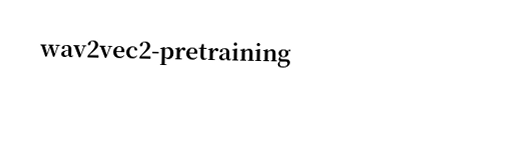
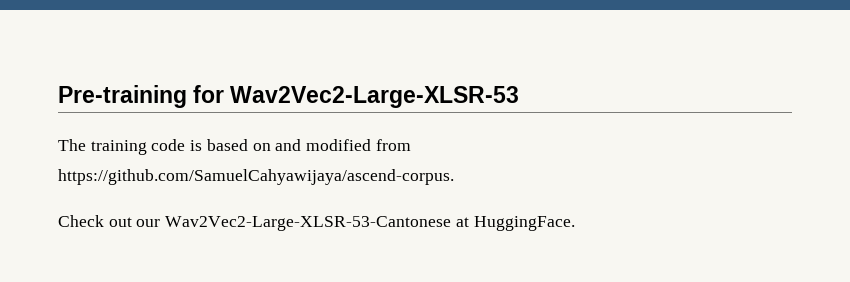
[39,38,291,68] wav2vec2-pretraining -> [58,85,520,108] [58,139,411,155] [58,169,454,185] [58,215,575,231] Pre-training for Wav2Vec2-Large-XLSR-53 // The training code is based on and modified from https://github.com/SamuelCahyawijaya/ascend-corpus. // Check out our Wav2Vec2-Large-XLSR-53-Cantonese at HuggingFace.

